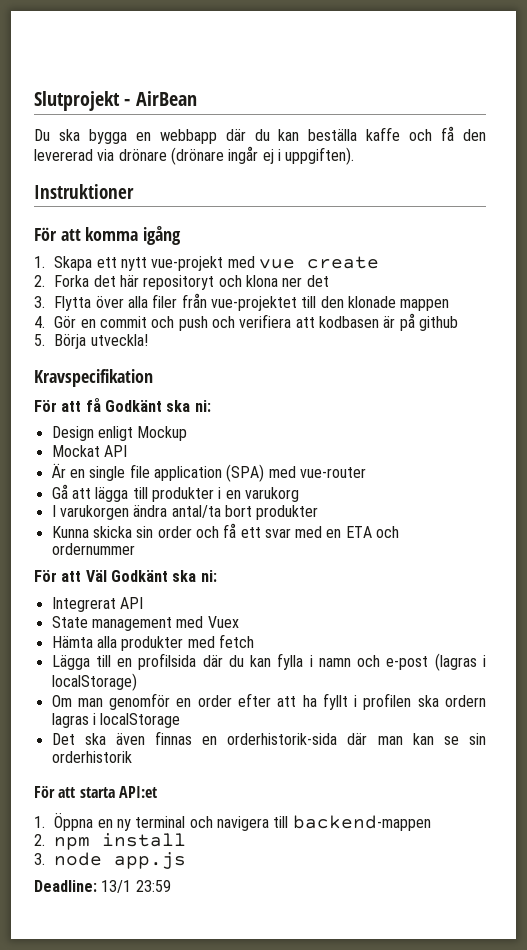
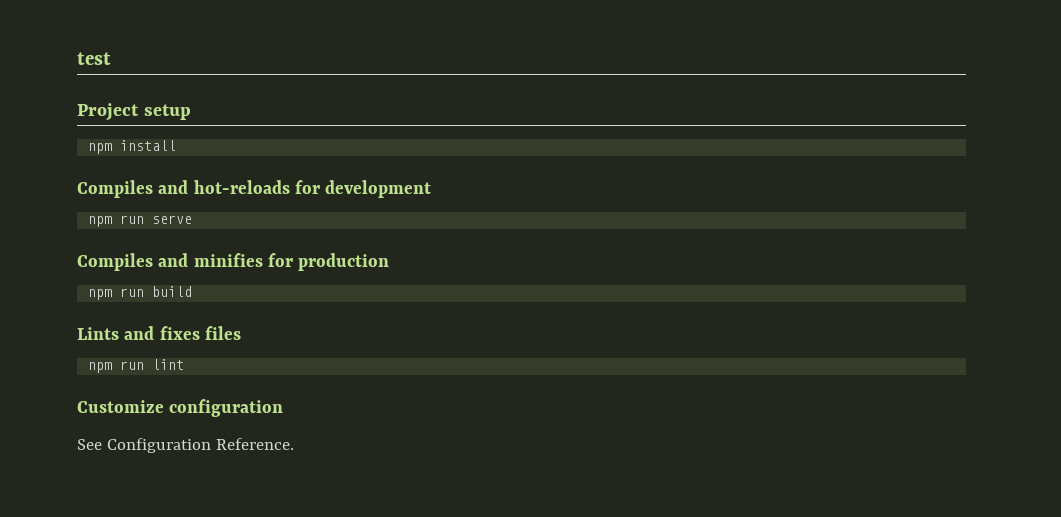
[34,91,197,111] [34,126,487,144] [34,146,355,165] [34,184,134,199] [34,226,182,245] [34,256,380,271] [34,275,329,290] [34,293,450,311] [34,313,458,331] [34,334,148,349] [34,369,153,387] [34,398,211,412] [51,426,188,441] [51,445,127,457] [50,463,366,482] [51,484,299,502] [51,505,319,520] [51,523,400,538] [51,543,135,555] [34,570,217,582] [51,597,143,612] [51,616,239,631] [51,634,254,651] [51,653,486,671] [51,673,137,691] [51,693,487,710] [51,713,181,728] [51,731,486,745] [51,751,132,763] [34,786,157,798] [34,812,431,831] [34,833,187,850] [34,852,187,869] [34,880,171,893] Slutprojekt - AirBean // Du ska bygga en webbapp där du kan beställa kaffe och få den levererad via drönare (drönare ingår ej i uppgiften). // Instruktioner // För att komma igång // 1. Skapa ett nytt vue-projekt med vue create // 2. Forka det här repositoryt och klona ner det // 3. Flytta över alla filer från vue-projektet till den klonade mappen // 4. Gör en commit och push och verifiera att kodbasen är på github // 5. Börja utveckla! // Kravspecifikation // För att få Godkänt ska ni: // Design enligt Mockup // Mockat API // Är en single file application (SPA) med vue-router // Gå att lägga till produkter i en varukorg // I varukorgen ändra antal/ta bort produkter // Kunna skicka sin order och få ett svar med en ETA och ordernummer // För att Väl Godkänt ska ni: // Integrerat API // State management med Vuex // Hämta alla produkter med fetch // Lägga till en profilsida där du kan fylla i namn och e-post (lagras i localStorage) // Om man genomför en order efter att ha fyllt i profilen ska ordern lagras i localStorage // Det ska även finnas en orderhistorik-sida där man kan se sin orderhistorik // För att starta API:et // 1. Öppna en ny terminal och navigera till backend-mappen // 2. npm install // 3. node app.js // Deadline: 13/1 23:59 -> [77,52,111,65] [77,103,191,121] [88,140,177,154] [77,180,432,198] [88,215,193,227] [77,253,390,271] [88,286,193,300] [77,326,241,340] [88,359,185,373] [77,399,284,417] [77,438,294,453] test // Project setup // npm install // Compiles and hot-reloads for development // npm run serve // Compiles and minifies for production // npm run build // Lints and fixes files // npm run lint // Customize configuration // See Configuration Reference.

